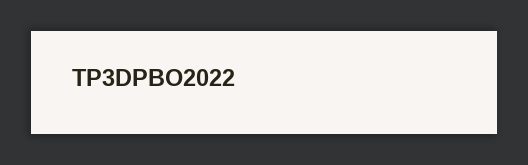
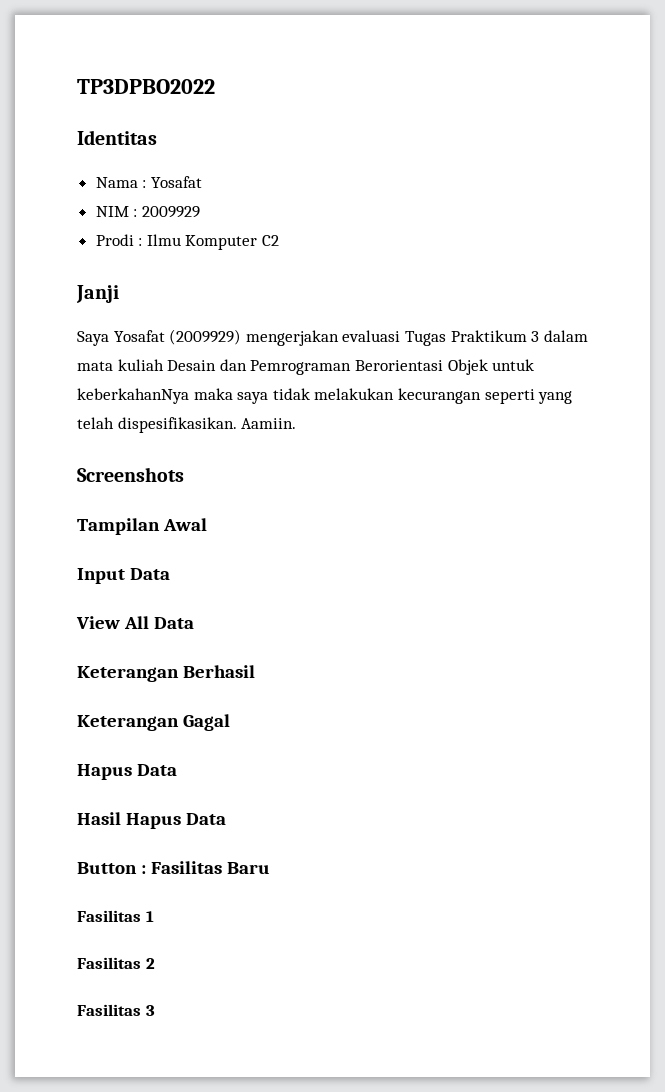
(235, 77) none -> [77,130,157,145] [95,176,202,188] [95,206,200,218] [95,234,280,250] [76,285,119,303] [77,329,588,346] [77,359,535,375] [77,388,573,404] [77,417,297,433] [77,467,184,482] [77,518,207,535] [77,568,170,584] [76,616,194,629] [77,665,255,682] [77,714,230,731] [77,764,177,780] [77,812,226,829] [77,861,270,874] [77,910,154,922] [77,957,155,969] [77,1004,155,1016] // Identitas // Nama : Yosafat // NIM : 2009929 // Prodi : Ilmu Komputer C2 // Janji // Saya Yosafat (2009929) mengerjakan evaluasi Tugas Praktikum 3 dalam mata kuliah Desain dan Pemrograman Berorientasi Objek untuk keberkahanNya maka saya tidak melakukan kecurangan seperti yang telah dispesifikasikan. Aamiin. // Screenshots // Tampilan Awal // Input Data // View All Data // Keterangan Berhasil // Keterangan Gagal // Hapus Data // Hasil Hapus Data // Button : Fasilitas Baru // Fasilitas 1 // Fasilitas 2 // Fasilitas 3

